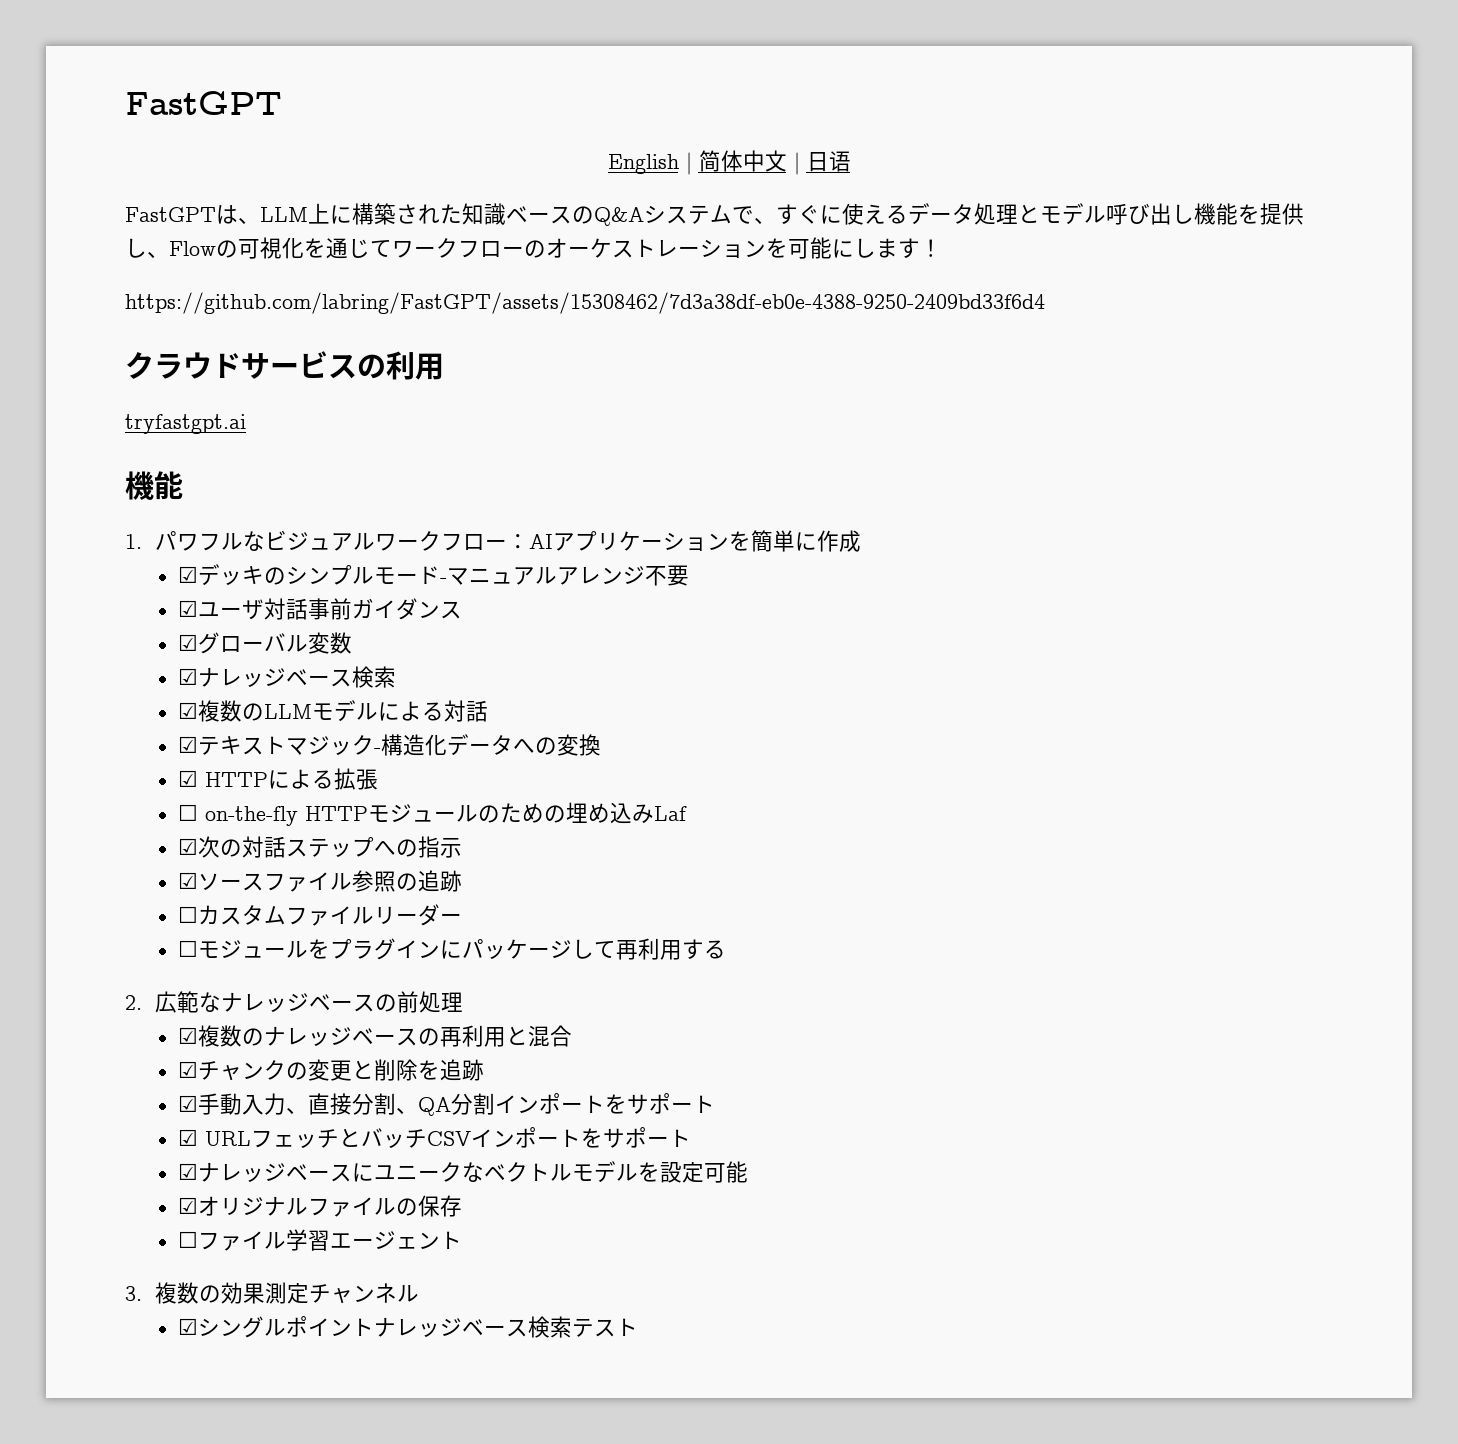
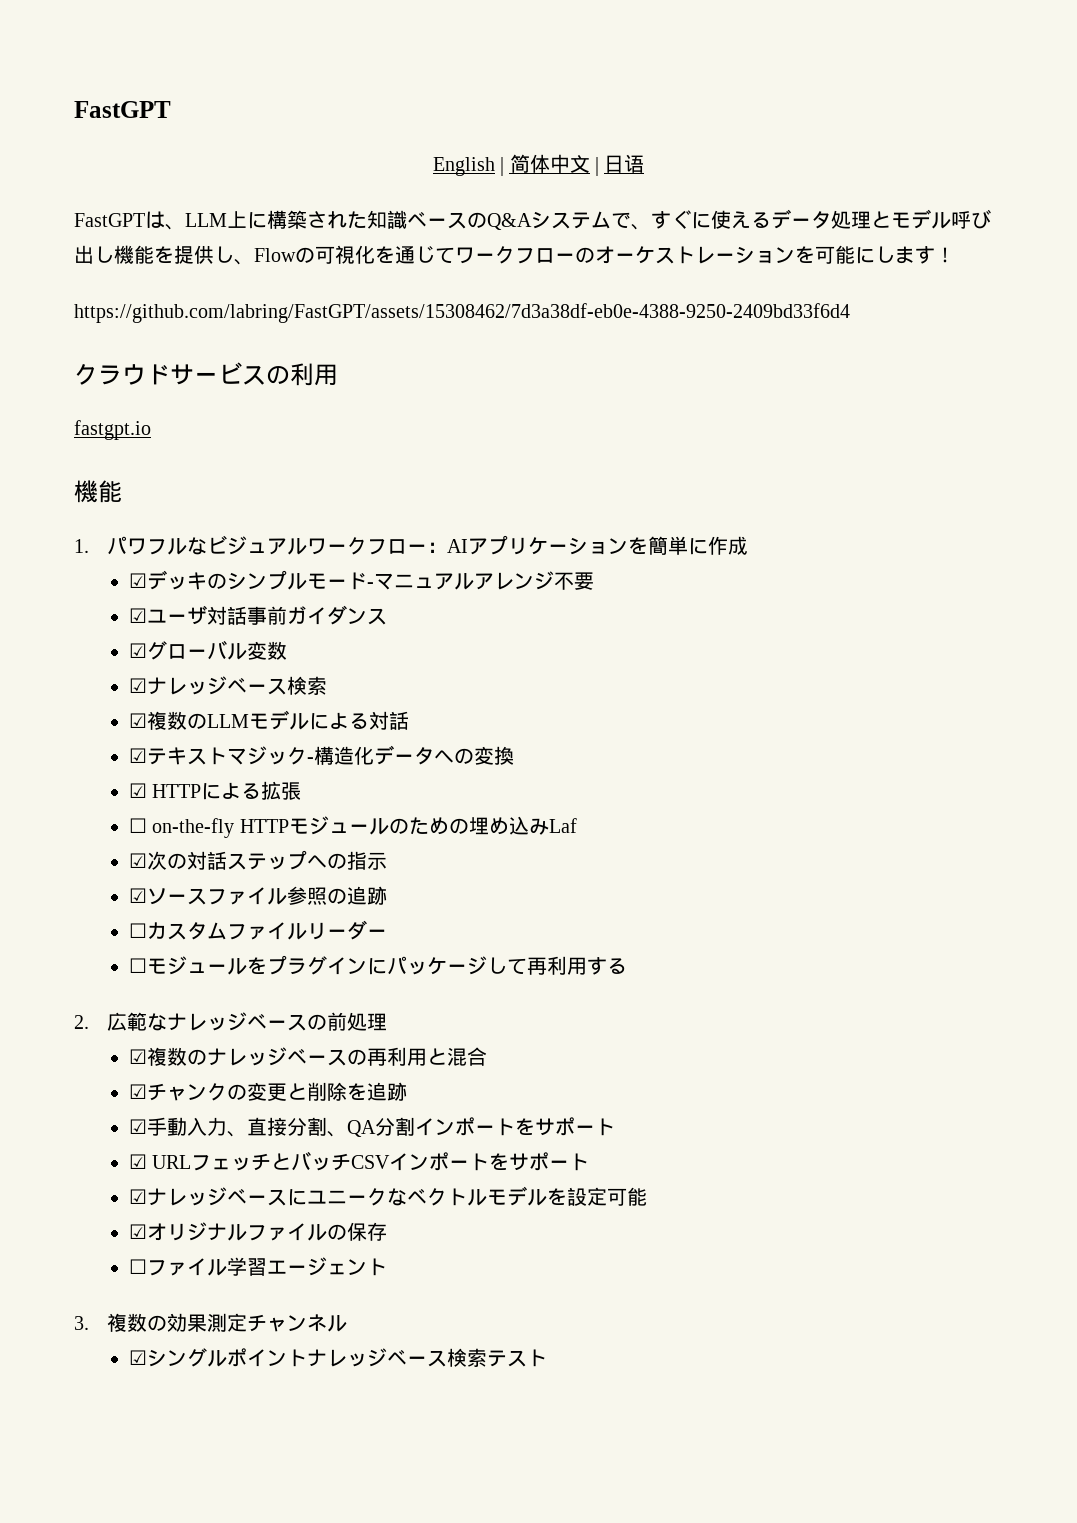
[125,414,246,434] tryfastgpt.ai -> [74,420,151,440] fastgpt.io

